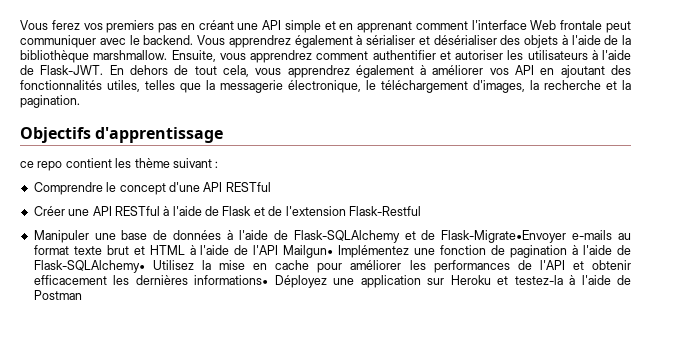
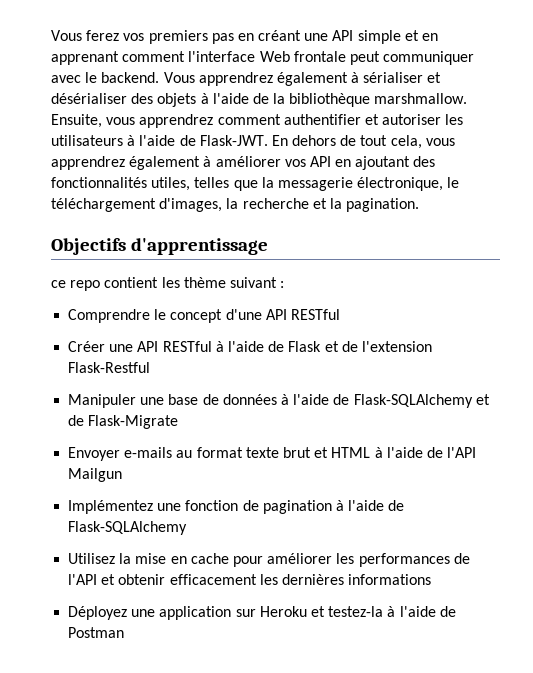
[441,230,567,243] Flask-Migrate•Envoyer -> [88,415,179,429] [68,447,121,461] Flask-Migrate // Envoyer
[283,245,334,258] Mailgun• -> [68,468,123,482] Mailgun //
[33,260,145,273] Flask-SQLAlchemy• -> [68,521,188,535] Flask-SQLAlchemy //
[194,275,269,285] informations• -> [348,574,432,585] informations //

